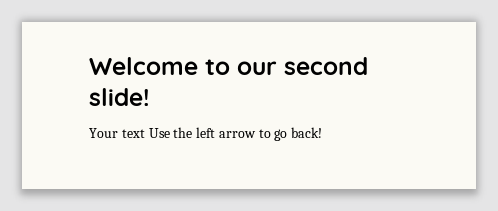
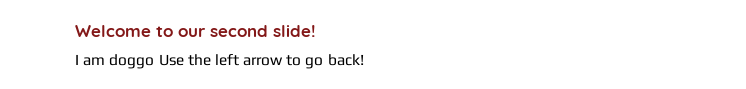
[89,128,145,138] Your text -> [75,54,155,69] I am doggo

